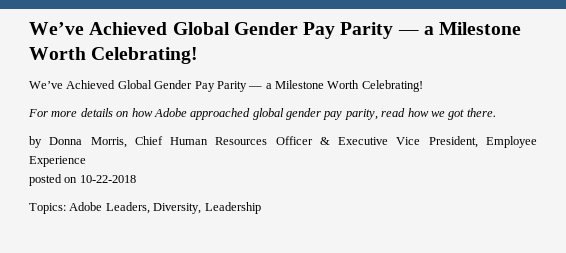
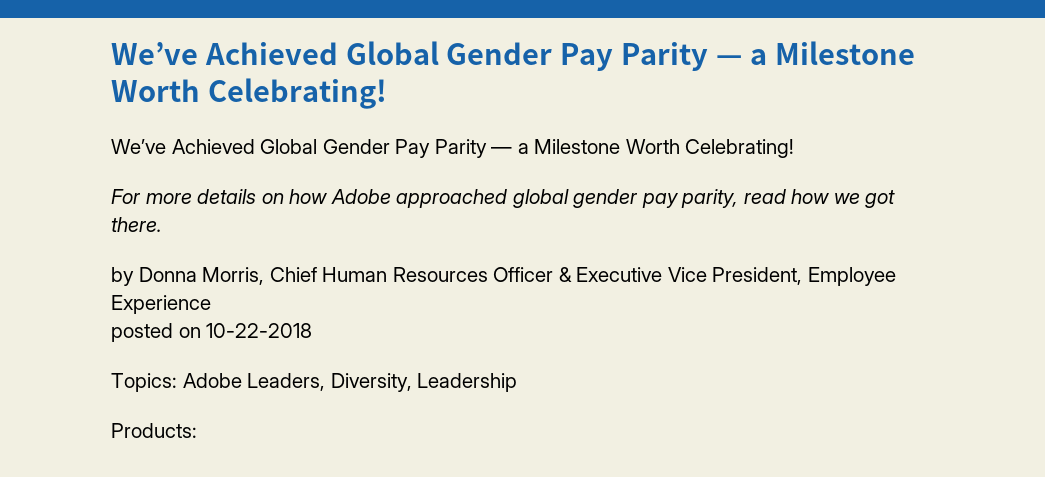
(261, 208) none -> [111,423,197,438] // Products:

